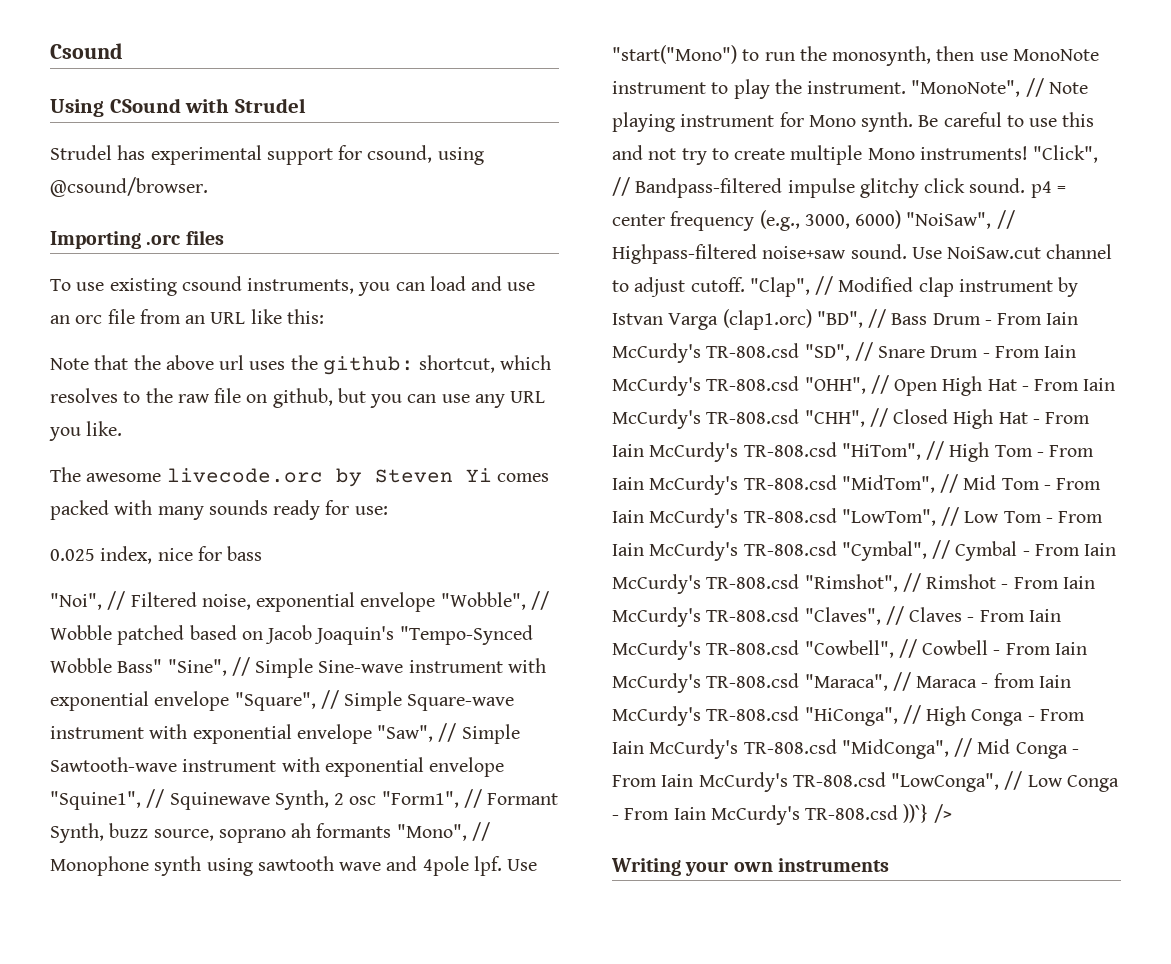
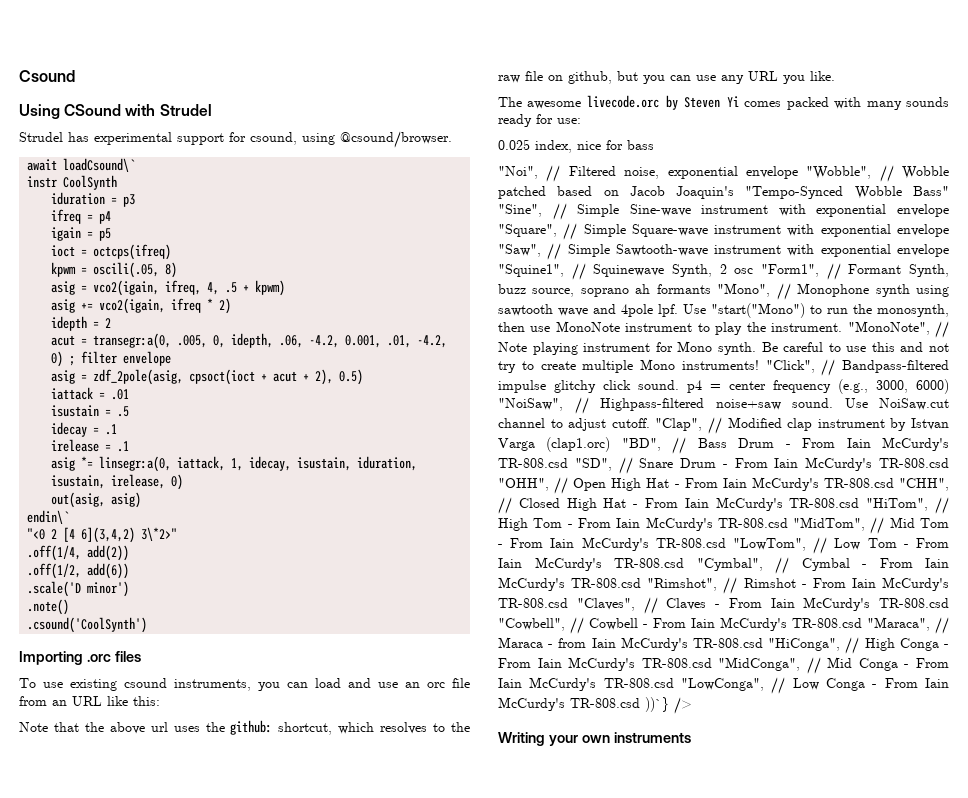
(208, 187) none -> [27,158,136,172] [27,175,118,190] [51,192,136,207] [51,209,112,224] [51,227,112,241] [51,244,172,260] [51,262,178,278] [51,280,286,296] [51,298,232,314] [51,316,112,331] [51,333,448,349] [51,351,172,367] [51,369,364,385] [51,387,130,400] [51,405,130,417] [51,422,118,437] [51,439,130,452] [51,456,418,472] [51,474,184,490] [51,492,142,508] [27,510,70,524] [27,527,178,543] [27,545,130,561] [27,563,130,579] [27,581,130,597] [27,599,70,615] [27,617,148,633] // await loadCsound\` // instr CoolSynth // iduration = p3 // ifreq = p4 // igain = p5 // ioct = octcps(ifreq) // kpwm = oscili(.05, 8) // asig = vco2(igain, ifreq, 4, .5 + kpwm) // asig += vco2(igain, ifreq * 2) // idepth = 2 // acut = transegr:a(0, .005, 0, idepth, .06, -4.2, 0.001, .01, -4.2, 0) ; filter envelope // asig = zdf_2pole(asig, cpsoct(ioct + acut + 2), 0.5) // iattack = .01 // isustain = .5 // idecay = .1 // irelease = .1 // asig *= linsegr:a(0, iattack, 1, idecay, isustain, iduration, isustain, irelease, 0) // out(asig, asig) // endin\` // "<0 2 [4 6](3,4,2) 3\*2>" // .off(1/4, add(2)) // .off(1/2, add(6)) // .scale('D minor') // .note() // .csound('CoolSynth')

